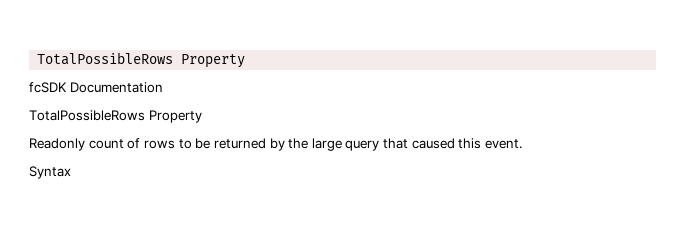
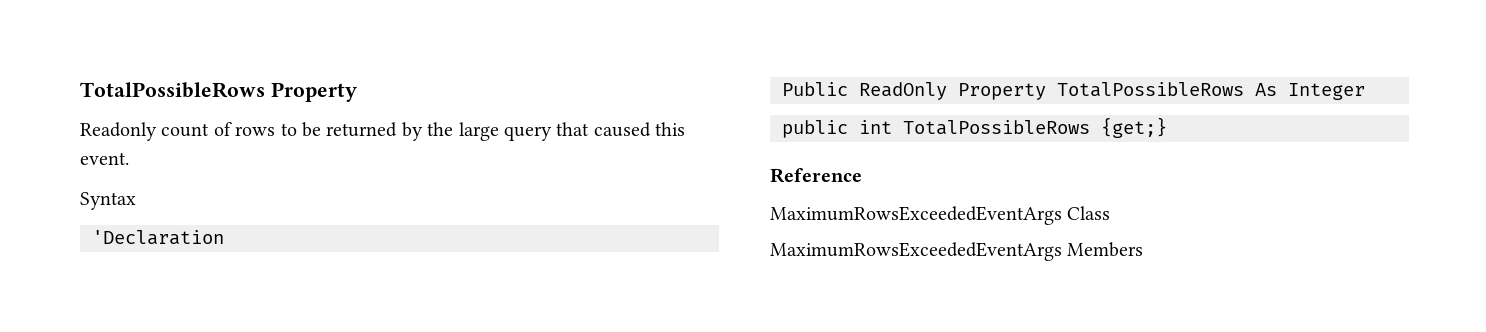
[37,52,246,68] [29,82,163,93] [29,110,202,123] TotalPossibleRows Property // fcSDK Documentation // TotalPossibleRows Property -> [80,82,357,102] TotalPossibleRows Property
(71, 172) none -> [92,230,224,245] [782,82,1365,100] [782,117,1167,138] [770,168,862,183] [770,206,1111,225] [770,242,1144,261] // 'Declaration // Public ReadOnly Property TotalPossibleRows As Integer // public int TotalPossibleRows {get;} // Reference // MaximumRowsExceededEventArgs Class // MaximumRowsExceededEventArgs Members

